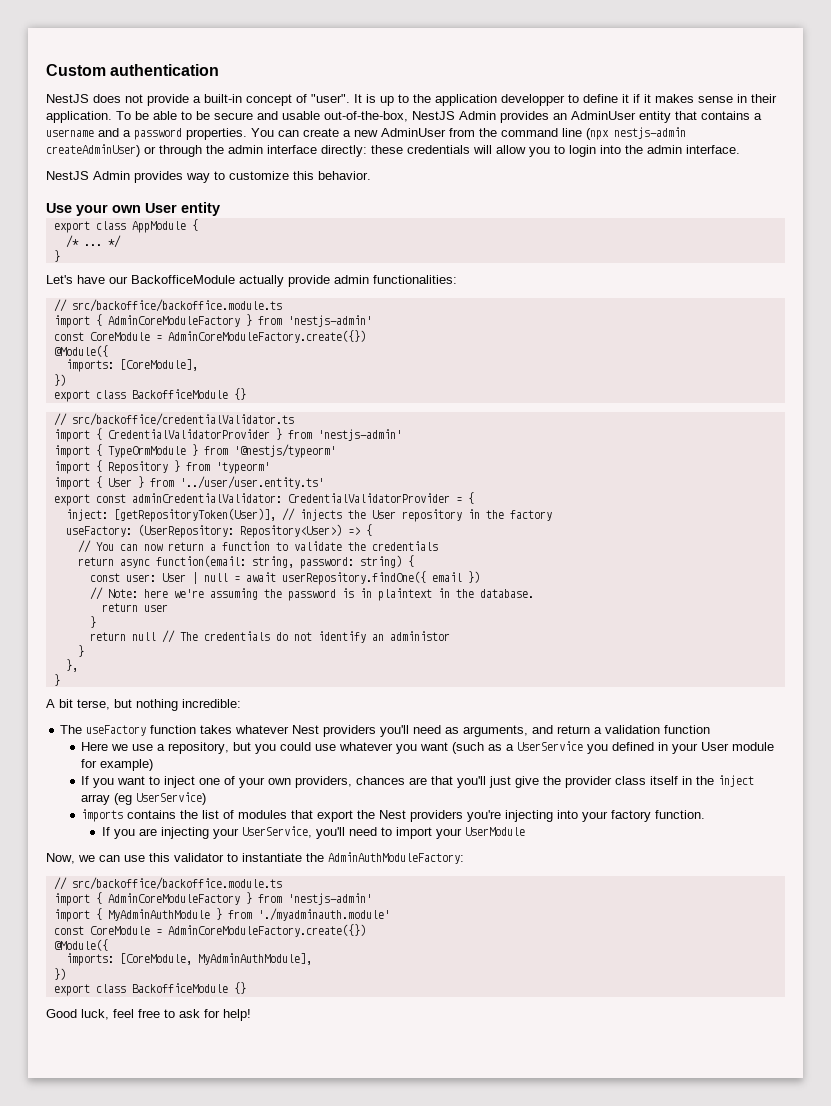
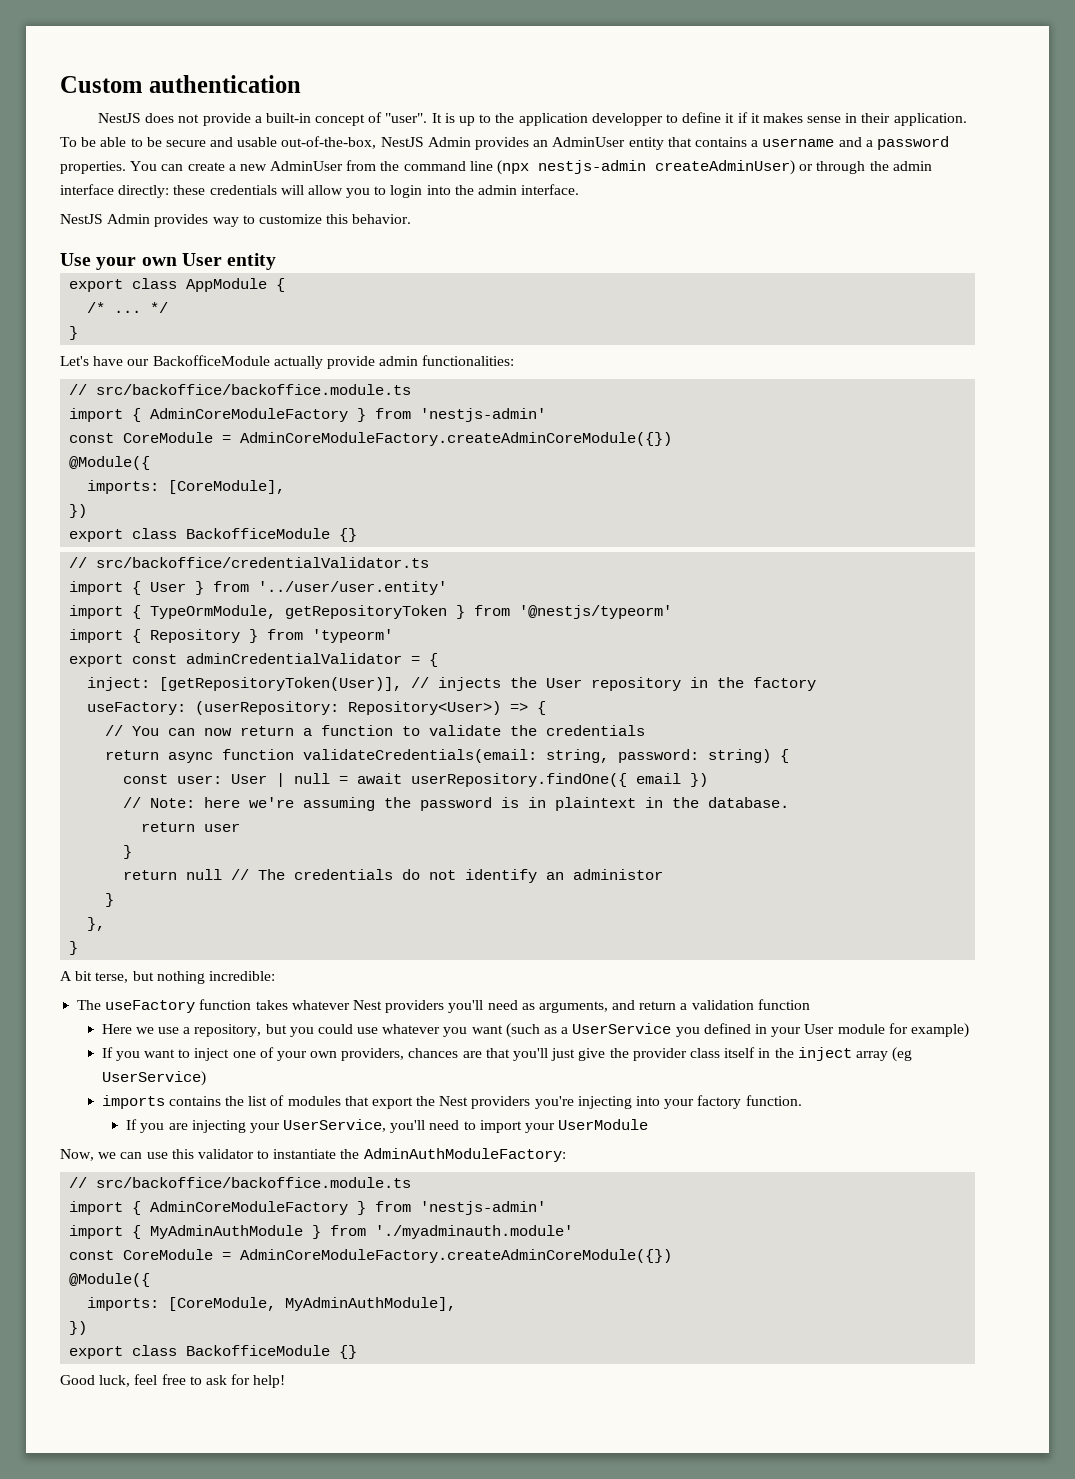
[167,330,366,343] AdminCoreModuleFactory.create({}) -> [240,432,673,446] AdminCoreModuleFactory.createAdminCoreModule({})
[107,428,402,441] [53,444,186,458] CredentialValidatorProvider } from 'nestjs-admin' // import { TypeOrmModule -> [150,581,448,595] [69,605,448,619] User } from '../user/user.entity' // import { TypeOrmModule, getRepositoryToken
[53,476,324,490] // import { User } from '../user/user.entity.ts' -> (394, 636) none
[131,493,450,503] adminCredentialValidator: CredentialValidatorProvider -> [186,653,403,664] adminCredentialValidator
[137,524,234,538] (UserRepository: -> [195,701,340,715] (userRepository:
[155,555,246,567] function(email: -> [222,749,538,763] function validateCredentials(email:
[167,924,366,937] AdminCoreModuleFactory.create({}) -> [240,1249,673,1263] AdminCoreModuleFactory.createAdminCoreModule({})

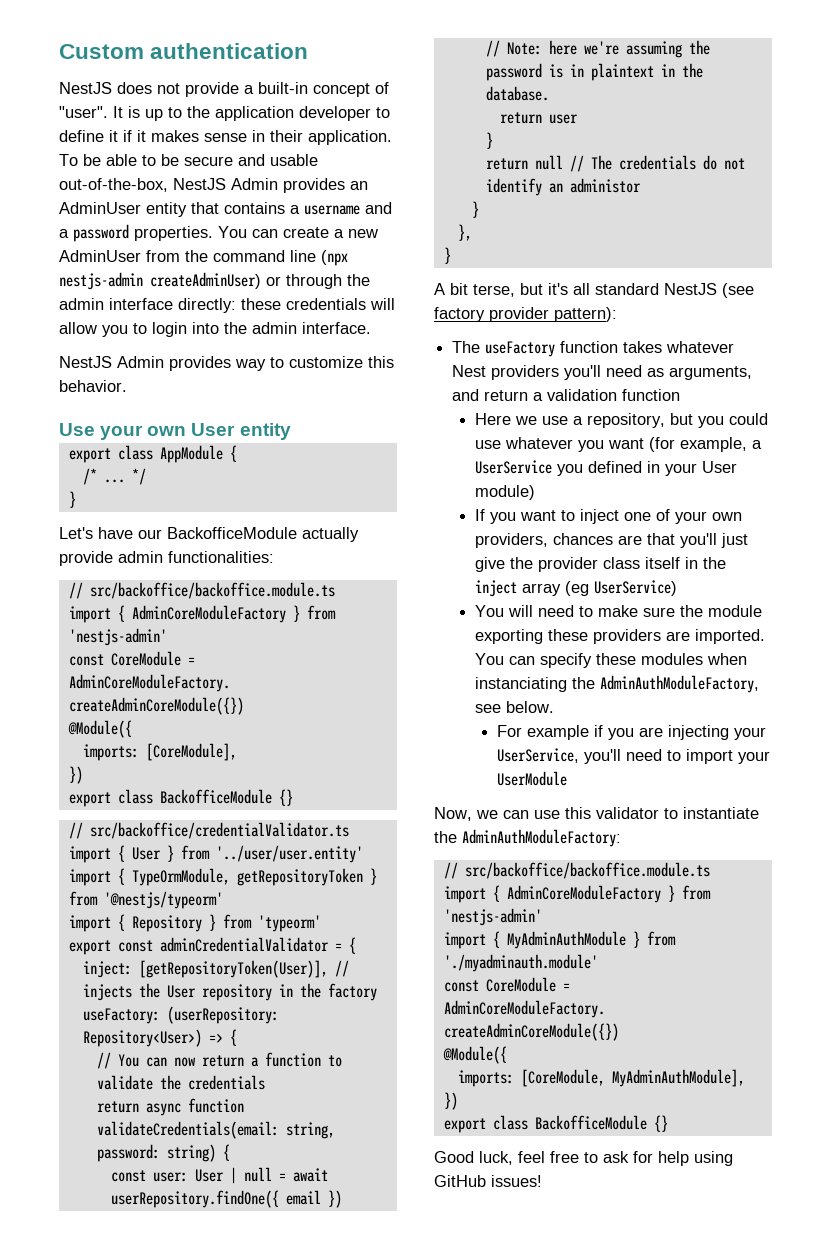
[591,113,663,126] developper -> [299,106,371,121] developer
[156,971,275,984] nothing incredible: -> [548,283,754,298] [434,307,617,322] it's all standard NestJS (see factory provider pattern):
[505,1023,558,1038] (such as -> [648,437,747,452] (for example,
[837,1023,969,1038] module for example) -> [474,485,535,500] module)
[101,1095,802,1109] [126,1119,138,1130] imports contains the list of modules that export the Nest providers you're injecting into your factory function. // If -> [474,605,762,617] [474,629,765,644] [474,653,747,668] [474,675,759,693] [474,701,554,713] [496,725,603,740] You will need to make sure the module exporting these providers are imported. You can specify these modules when instanciating the AdminAuthModuleFactory, see below. // For example if
[253,1375,286,1388] help! -> [658,1151,733,1166] [434,1175,542,1187] help using GitHub issues!

